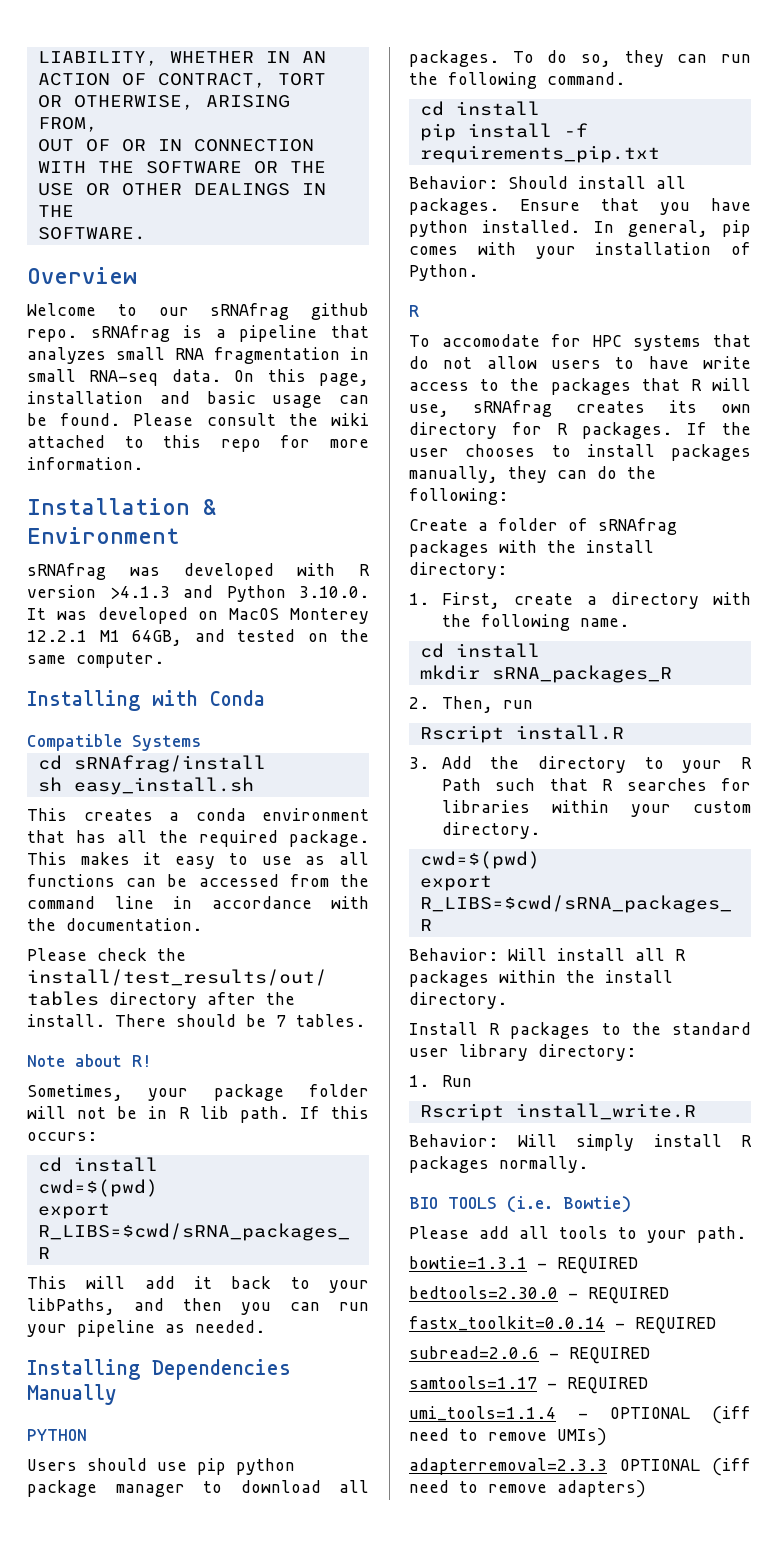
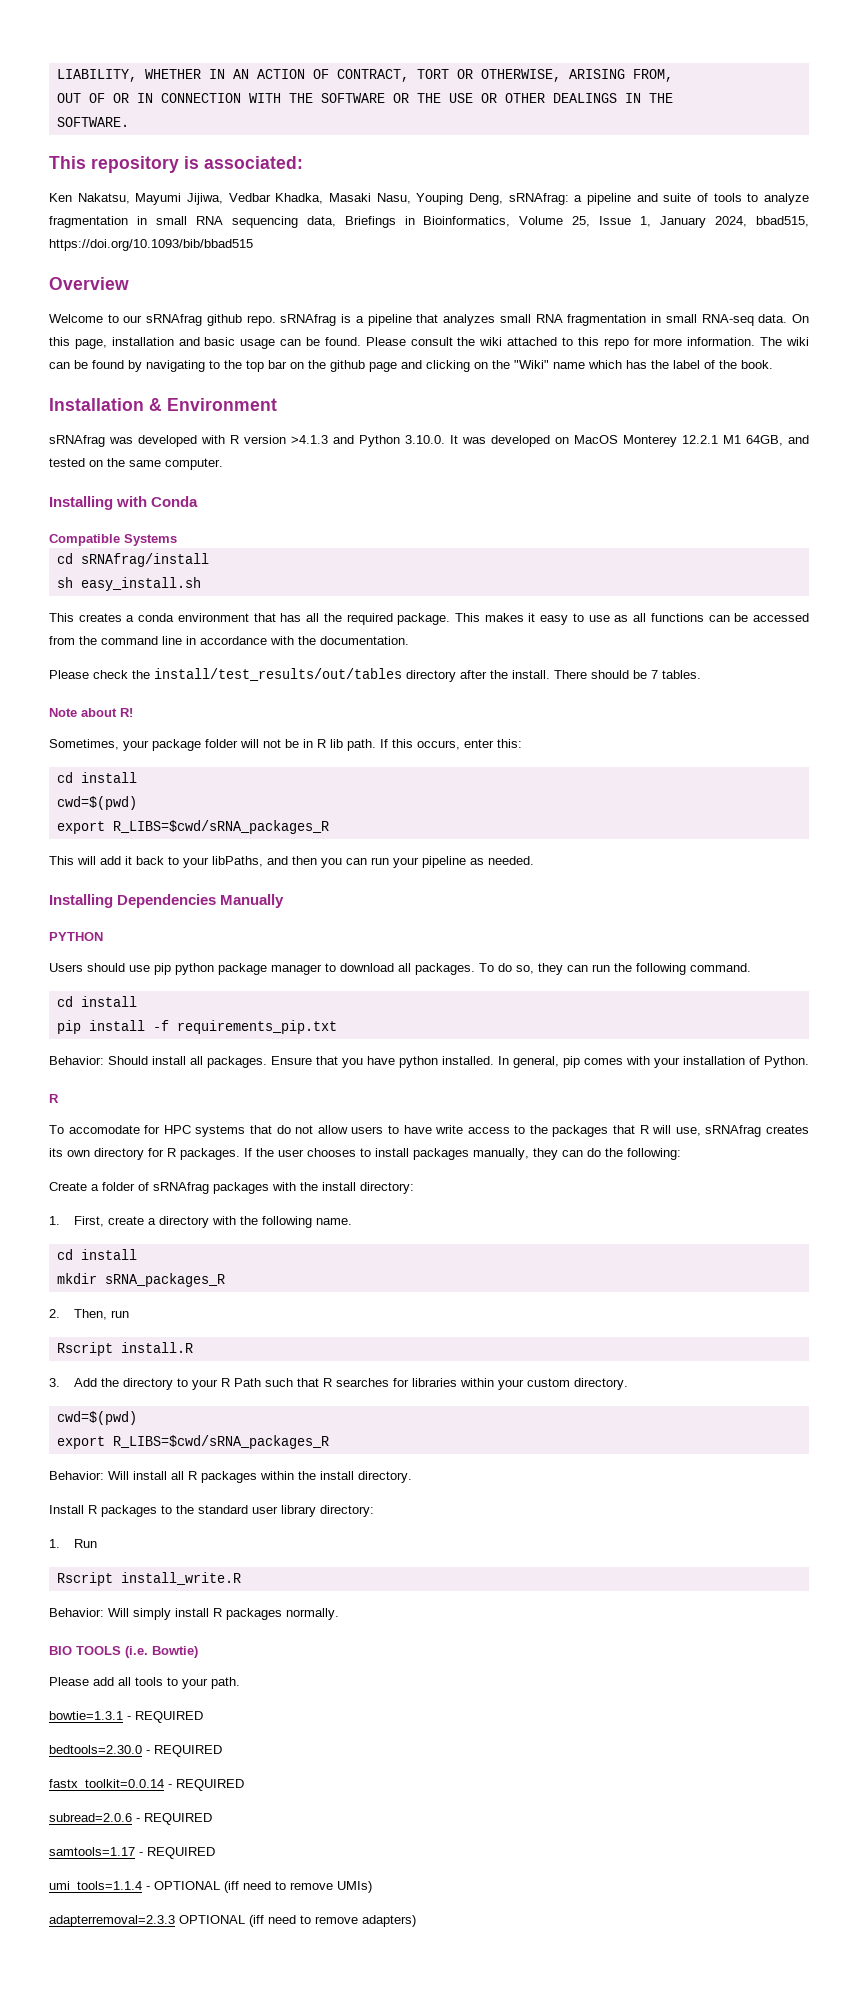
(146, 233) none -> [49,156,303,173] [49,193,809,205] [49,216,809,228] [49,239,253,251] // This repository is associated: // Ken Nakatsu, Mayumi Jijiwa, Vedbar Khadka, Masaki Nasu, Youping Deng, sRNAfrag: a pipeline and suite of tools to analyze fragmentation in small RNA sequencing data, Briefings in Bioinformatics, Volume 25, Issue 1, January 2024, bbad515, https://doi.org/10.1093/bib/bbad515
(143, 463) none -> [760,337,810,346] [49,360,773,372] The wiki can be found by navigating to the top bar on the github page and clicking on the "Wiki" name which has the label of the book.
[27,1132,97,1141] occurs: -> [417,739,522,750] occurs, enter this:

